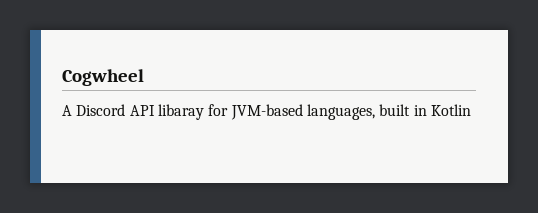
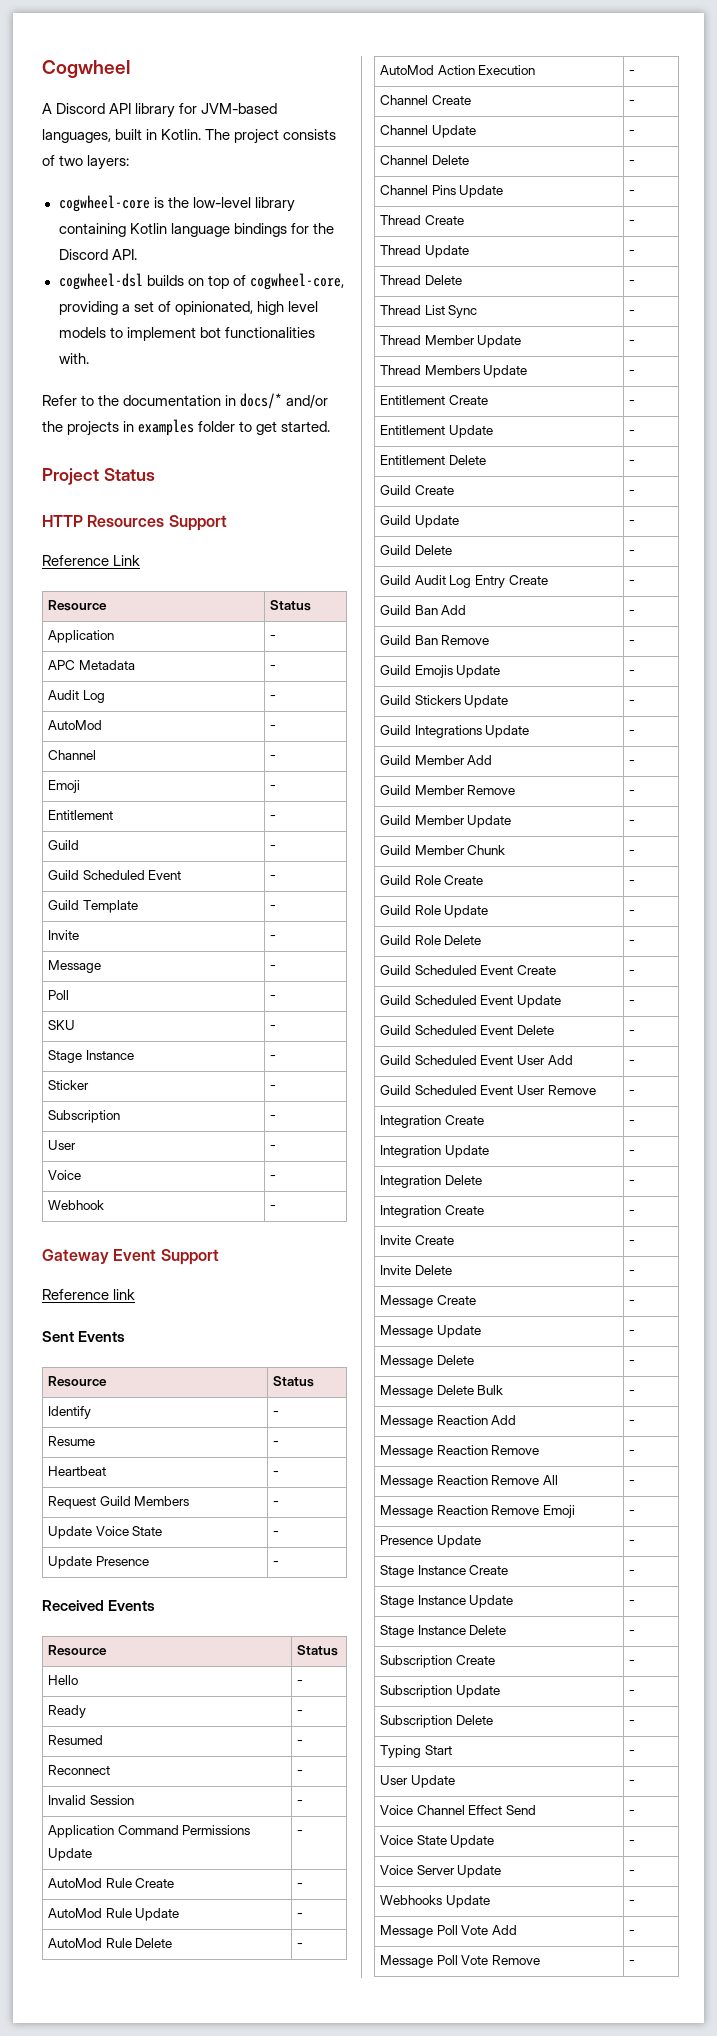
[157,104,204,120] libaray -> [135,103,176,118] library
[430,104,471,116] Kotlin -> [161,129,337,144] [42,155,130,170] [58,195,295,212] [58,223,334,237] [58,249,137,260] [58,273,344,290] [58,301,318,315] [58,327,315,341] [58,353,89,364] [42,393,329,409] [42,419,331,436] [42,468,155,485] [42,515,227,531] [42,555,141,566] [48,600,108,611] [270,600,312,611] [48,630,115,643] [270,635,277,640] [48,660,135,670] [270,665,277,670] [48,690,105,703] [270,695,277,700] [48,720,103,730] [270,725,277,730] [48,750,97,760] [270,755,277,760] [48,780,81,793] [270,785,277,790] [48,810,114,820] [270,815,277,820] [48,840,80,850] [270,845,277,850] [48,870,182,880] [270,875,277,880] [48,900,138,913] [270,905,277,910] [48,930,80,940] [270,935,277,940] [48,960,102,973] [270,965,277,970] [48,990,70,1000] [270,995,277,1000] [48,1020,76,1030] [270,1025,277,1030] [48,1050,134,1063] [270,1055,277,1060] [48,1080,90,1090] [270,1085,277,1090] [48,1110,121,1123] [270,1115,277,1120] [48,1140,77,1150] [270,1145,277,1150] [48,1170,82,1180] [270,1175,277,1180] [48,1200,105,1210] [270,1205,277,1210] [42,1249,219,1265] [42,1289,136,1300] [42,1331,126,1342] [48,1376,108,1387] [273,1376,315,1387] [48,1406,92,1419] [273,1411,280,1416] [48,1436,96,1446] [273,1441,280,1446] [48,1466,107,1476] [273,1471,280,1476] [48,1496,190,1509] [273,1501,280,1506] [48,1526,163,1539] [273,1531,280,1536] [48,1556,149,1569] [273,1561,280,1566] [42,1600,156,1611] [48,1645,108,1656] [297,1645,339,1656] [48,1675,79,1685] [297,1680,304,1685] [48,1705,87,1718] [297,1710,304,1715] [48,1735,104,1745] [297,1740,304,1745] [48,1765,111,1775] [297,1770,304,1775] [48,1795,134,1805] [297,1800,304,1805] [48,1825,251,1838] [48,1848,93,1861] [297,1830,304,1835] [48,1878,175,1888] [297,1883,304,1888] [48,1908,180,1921] [297,1913,304,1918] [48,1938,173,1948] [297,1943,304,1948] [380,65,536,75] [629,70,636,75] [380,95,471,105] [629,100,636,105] [380,125,476,138] [629,130,636,135] [380,155,469,165] [629,160,636,165] [380,185,504,198] [629,190,636,195] [380,215,464,225] [629,220,636,225] [380,245,469,258] [629,250,636,255] [380,275,462,285] [629,280,636,285] [380,305,478,318] [629,310,636,315] [380,335,522,348] [629,340,636,345] [380,365,528,378] [629,370,636,375] [380,395,488,405] [629,400,636,405] [380,425,493,438] [629,430,636,435] [380,455,486,465] [629,460,636,465] [380,485,454,495] [629,490,636,495] [380,515,459,528] [629,520,636,525] [380,545,452,555] [629,550,636,555] [380,575,548,588] [629,580,636,585] [380,605,467,615] [629,610,636,615] [380,635,490,645] [629,640,636,645] [380,665,501,678] [629,670,636,675] [380,695,509,708] [629,700,636,705] [380,725,530,738] [629,730,636,735] [380,755,493,765] [629,760,636,765] [380,785,516,795] [629,790,636,795] [380,815,512,828] [629,820,636,825] [380,845,506,855] [629,850,636,855] [380,875,484,885] [629,880,636,885] [380,905,489,918] [629,910,636,915] [380,935,482,945] [629,940,636,945] [380,965,557,975] [629,970,636,975] [380,995,562,1008] [629,1000,636,1005] [380,1025,555,1035] [629,1030,636,1035] [380,1055,573,1065] [629,1060,636,1065] [380,1085,596,1095] [629,1090,636,1095] [380,1115,484,1128] [629,1120,636,1125] [380,1145,489,1158] [629,1150,636,1155] [380,1175,482,1188] [629,1180,636,1185] [380,1205,484,1218] [629,1210,636,1215] [380,1235,454,1245] [629,1240,636,1245] [380,1265,452,1275] [629,1270,636,1275] [380,1295,476,1308] [629,1300,636,1305] [380,1325,481,1338] [629,1330,636,1335] [380,1355,474,1368] [629,1360,636,1365] [380,1385,504,1398] [629,1390,636,1395] [380,1415,517,1428] [629,1420,636,1425] [380,1445,540,1458] [629,1450,636,1455] [380,1475,559,1488] [629,1480,636,1485] [380,1505,576,1518] [629,1510,636,1515] [380,1535,481,1548] [629,1540,636,1545] [380,1565,509,1578] [629,1570,636,1575] [380,1595,514,1608] [629,1600,636,1605] [380,1625,507,1638] [629,1630,636,1635] [380,1655,495,1668] [629,1660,636,1665] [380,1685,500,1698] [629,1690,636,1695] [380,1715,493,1728] [629,1720,636,1725] [380,1745,452,1758] [629,1750,636,1755] [380,1775,455,1788] [629,1780,636,1785] [380,1805,537,1815] [629,1810,636,1815] [380,1835,495,1848] [629,1840,636,1845] [380,1865,502,1878] [629,1870,636,1875] [380,1895,490,1908] [629,1900,636,1905] [380,1925,518,1938] [629,1930,636,1935] [380,1955,541,1968] [629,1960,636,1965] Kotlin. The project consists of two layers: // cogwheel-core is the low-level library containing Kotlin language bindings for the Discord API. // cogwheel-dsl builds on top of cogwheel-core, providing a set of opinionated, high level models to implement bot functionalities with. // Refer to the documentation in docs/* and/or the projects in examples folder to get started. // Project Status // HTTP Resources Support // Reference Link // Resource | Status // Application | - // APC Metadata | - // Audit Log | - // AutoMod | - // Channel | - // Emoji | - // Entitlement | - // Guild | - // Guild Scheduled Event | - // Guild Template | - // Invite | - // Message | - // Poll | - // SKU | - // Stage Instance | - // Sticker | - // Subscription | - // User | - // Voice | - // Webhook | - // Gateway Event Support // Reference link // Sent Events // Resource | Status // Identify | - // Resume | - // Heartbeat | - // Request Guild Members | - // Update Voice State | - // Update Presence | - // Received Events // Resource | Status // Hello | - // Ready | - // Resumed | - // Reconnect | - // Invalid Session | - // Application Command Permissions Update | - // AutoMod Rule Create | - // AutoMod Rule Update | - // AutoMod Rule Delete | - // AutoMod Action Execution | - // Channel Create | - // Channel Update | - // Channel Delete | - // Channel Pins Update | - // Thread Create | - // Thread Update | - // Thread Delete | - // Thread List Sync | - // Thread Member Update | - // Thread Members Update | - // Entitlement Create | - // Entitlement Update | - // Entitlement Delete | - // Guild Create | - // Guild Update | - // Guild Delete | - // Guild Audit Log Entry Create | - // Guild Ban Add | - // Guild Ban Remove | - // Guild Emojis Update | - // Guild Stickers Update | - // Guild Integrations Update | - // Guild Member Add | - // Guild Member Remove | - // Guild Member Update | - // Guild Member Chunk | - // Guild Role Create | - // Guild Role Update | - // Guild Role Delete | - // Guild Scheduled Event Create | - // Guild Scheduled Event Update | - // Guild Scheduled Event Delete | - // Guild Scheduled Event User Add | - // Guild Scheduled Event User Remove | - // Integration Create | - // Integration Update | - // Integration Delete | - // Integration Create | - // Invite Create | - // Invite Delete | - // Message Create | - // Message Update | - // Message Delete | - // Message Delete Bulk | - // Message Reaction Add | - // Message Reaction Remove | - // Message Reaction Remove All | - // Message Reaction Remove Emoji | - // Presence Update | - // Stage Instance Create | - // Stage Instance Update | - // Stage Instance Delete | - // Subscription Create | - // Subscription Update | - // Subscription Delete | - // Typing Start | - // User Update | - // Voice Channel Effect Send | - // Voice State Update | - // Voice Server Update | - // Webhooks Update | - // Message Poll Vote Add | - // Message Poll Vote Remove | -

